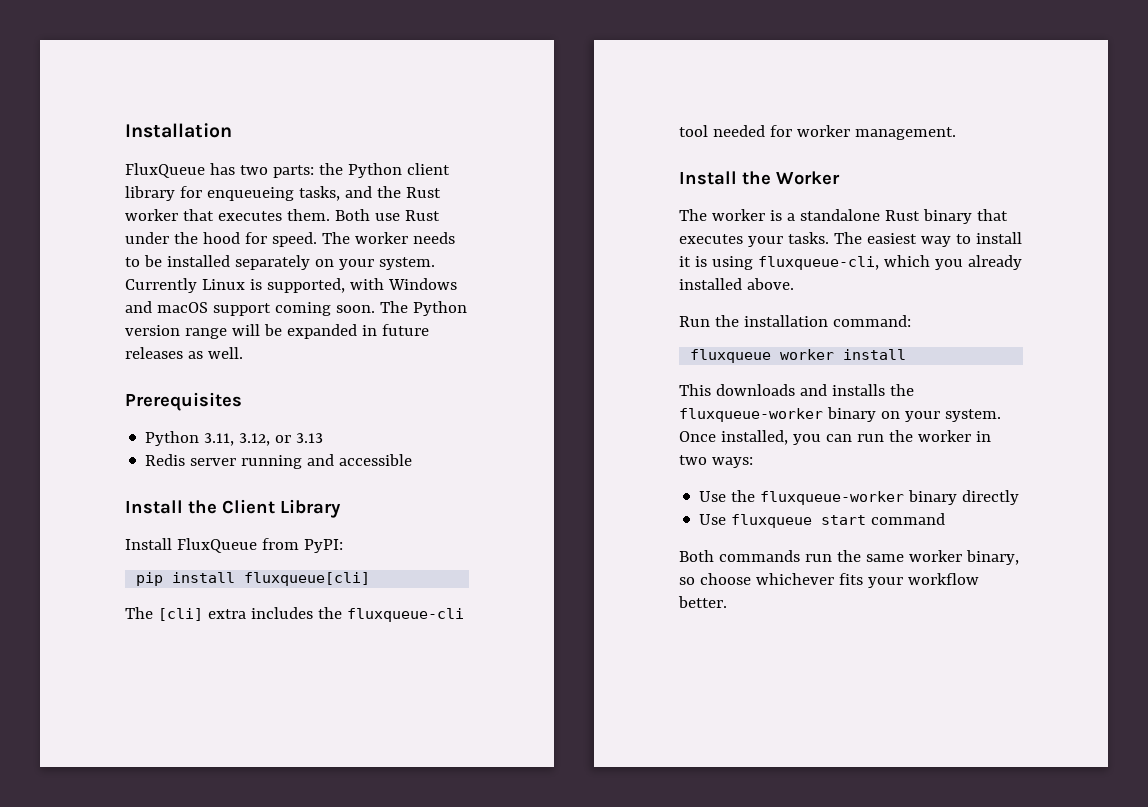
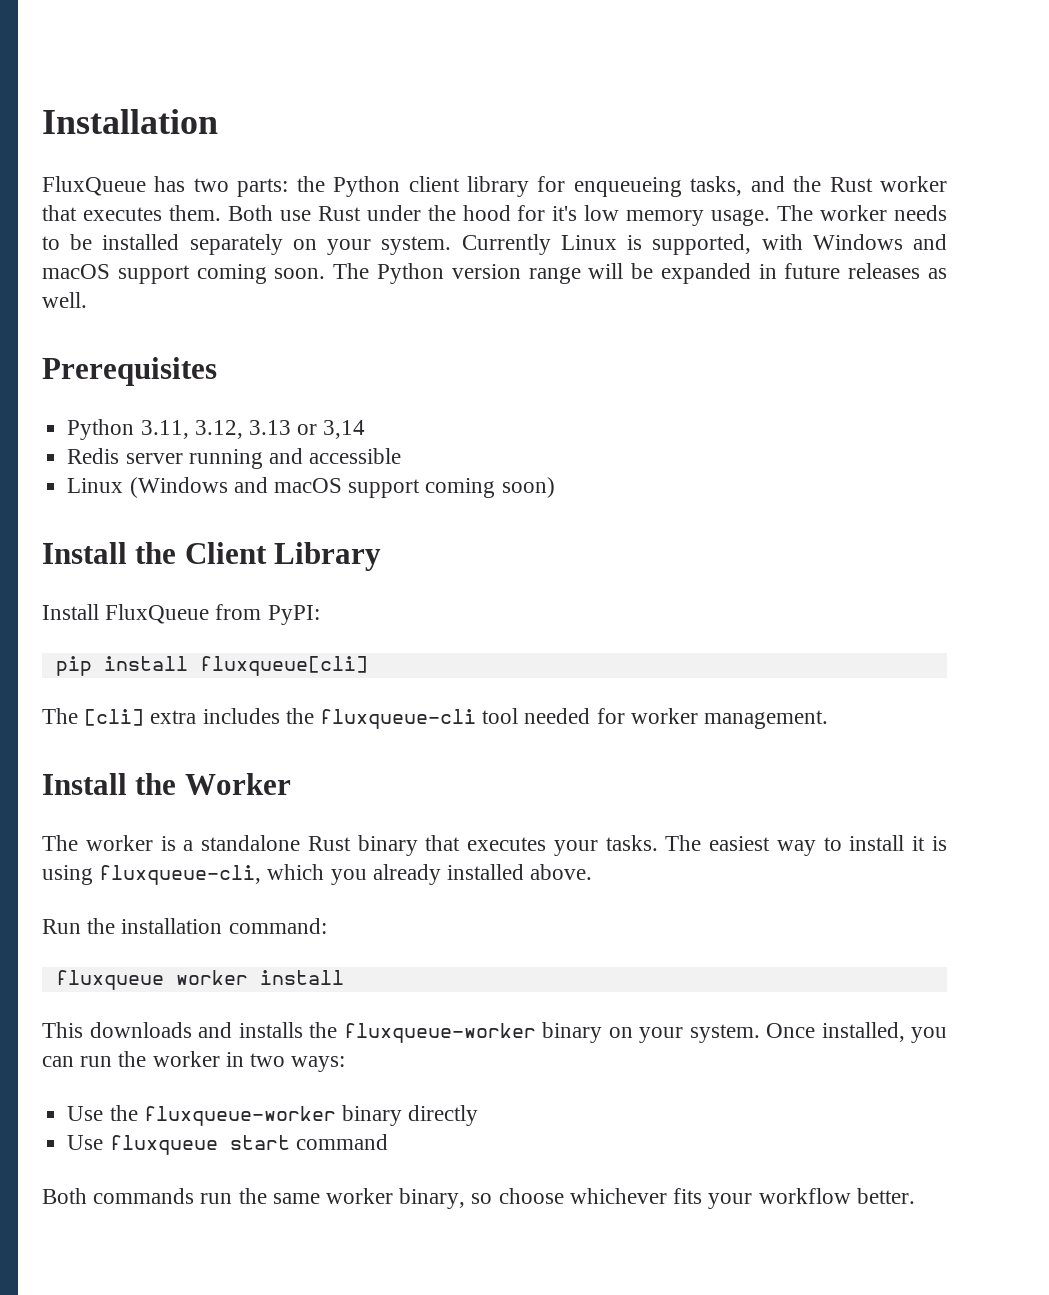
[271,232,317,247] speed. -> [552,205,771,226] it's low memory usage.
[275,433,324,443] or 3.13 -> [248,420,366,439] 3.13 or 3,14
(413, 460) none -> [67,477,555,498] // Linux (Windows and macOS support coming soon)

